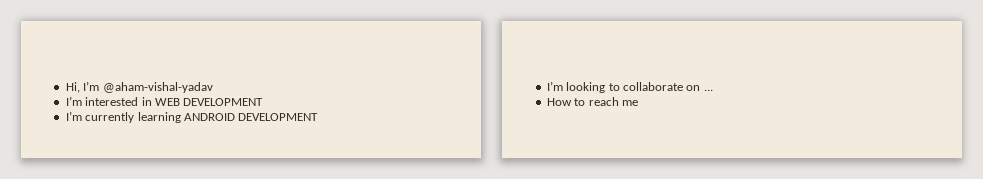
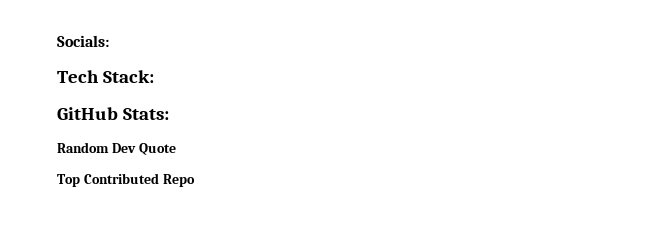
[65,81,213,93] [65,96,264,106] [65,111,319,123] [546,81,713,93] [546,97,638,106] Hi, I’m @aham-vishal-yadav // I’m interested in WEB DEVELOPMENT // I’m currently learning ANDROID DEVELOPMENT // I’m looking to collaborate on ... // How to reach me -> [57,35,109,47] [57,70,154,83] [57,107,169,120] [57,142,176,155] [57,173,195,187] Socials: // Tech Stack: // GitHub Stats: // Random Dev Quote // Top Contributed Repo

